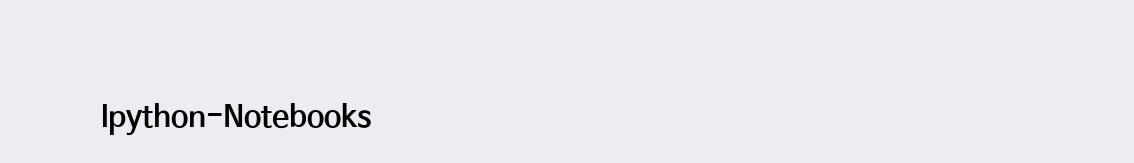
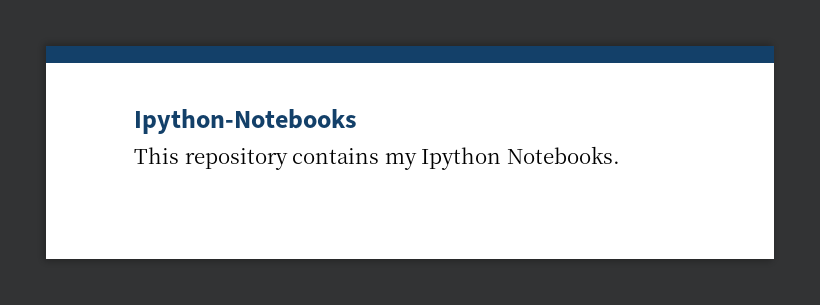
(371, 119) none -> [134,146,620,170] // This repository contains my Ipython Notebooks.

